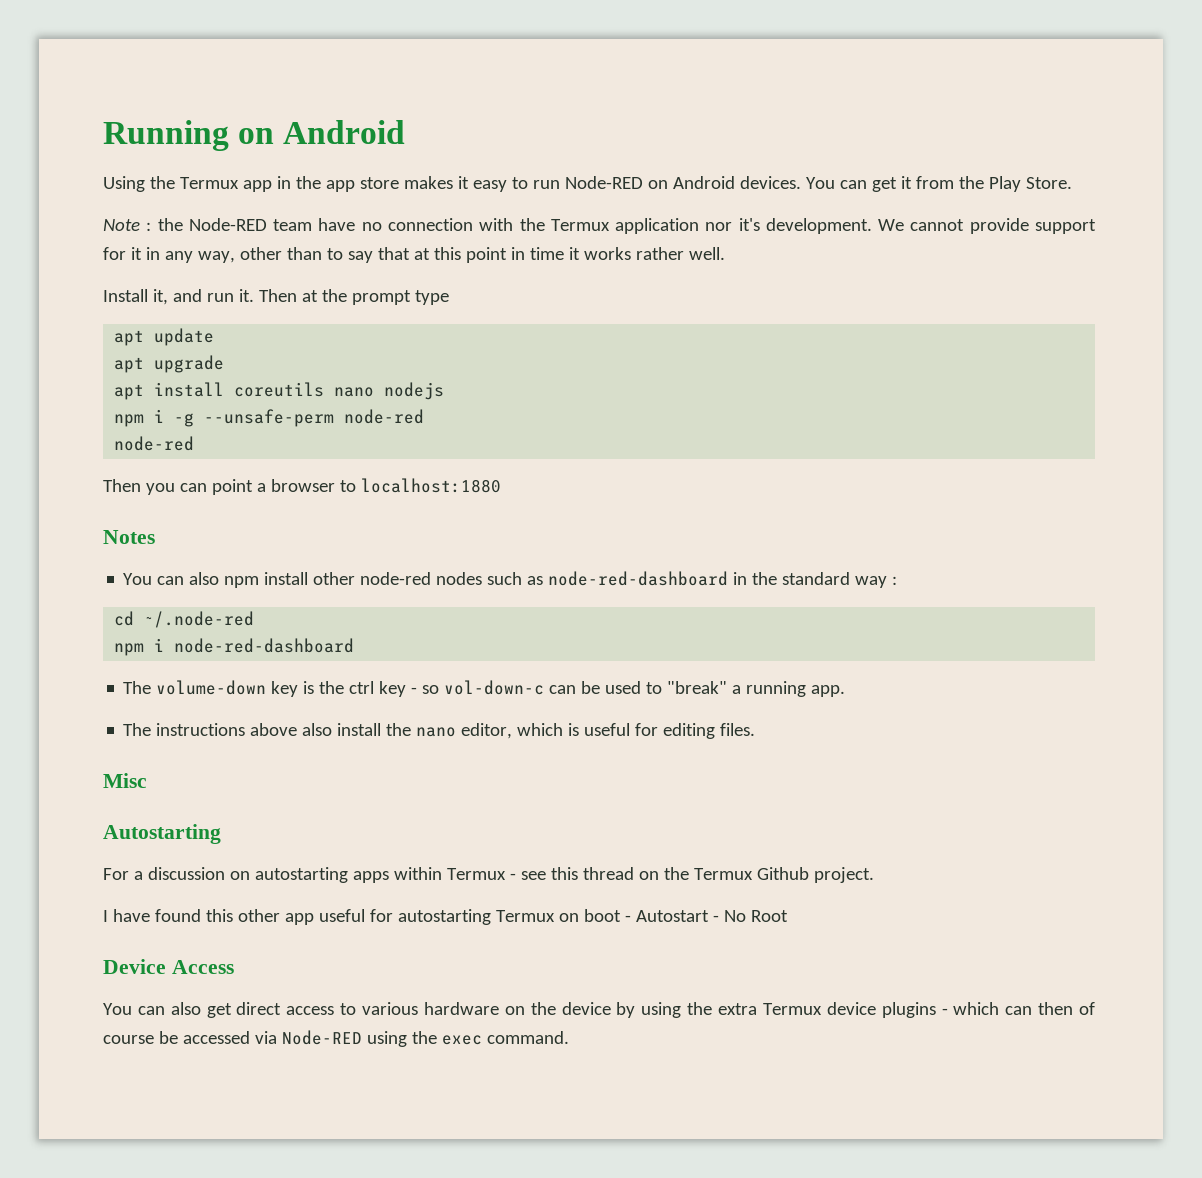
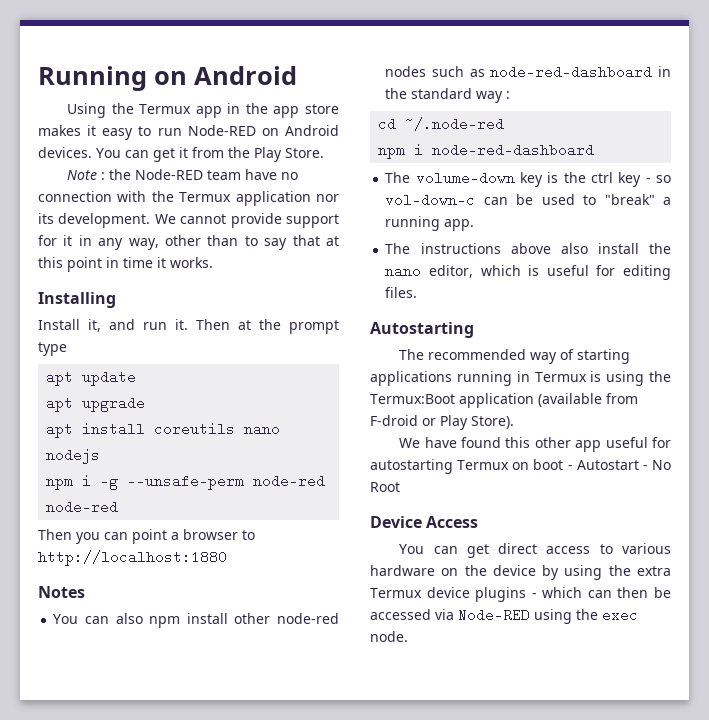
[738,218,760,231] it's -> [38,213,54,224] its
[583,247,725,260] works rather well. -> [170,257,213,268] [38,292,116,308] works. // Installing
[360,478,501,493] localhost:1880 -> [38,550,227,566] http://localhost:1880
[103,773,147,788] // Misc -> (418, 292) none
[103,867,874,883] [103,910,108,922] For a discussion on autostarting apps within Termux - see this thread on the Termux Github project. // I -> [399,349,631,364] [370,371,671,386] [370,393,638,408] [370,415,514,430] [399,438,421,448] The recommended way of starting applications running in Termux is using the Termux:Boot application (available from F-droid or Play Store). // We
[170,1002,201,1015] also -> (458, 550) none
[1078,1002,1095,1015] [103,1035,154,1044] of course -> (649, 592) none
[486,1031,569,1044] command. -> [370,631,408,642] node.

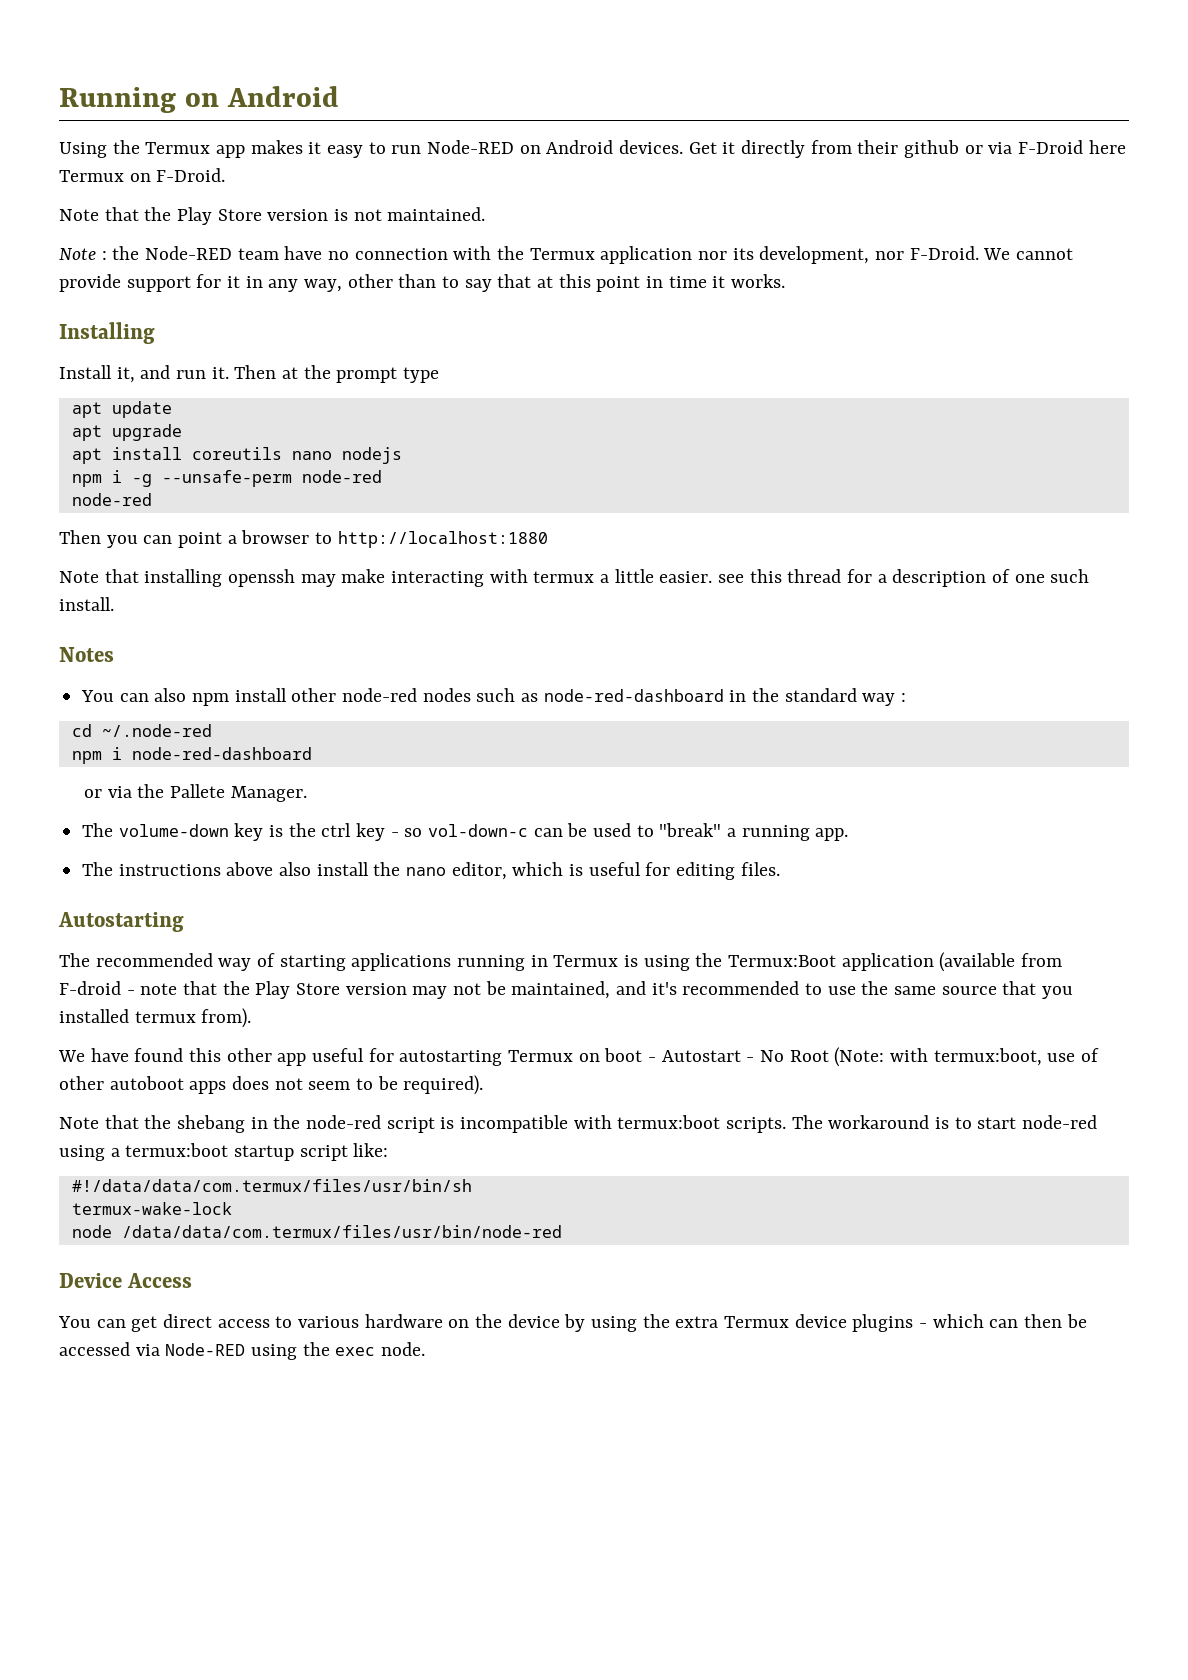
[227,103,339,118] in the app store -> (246, 151) none
[96,147,324,162] You can get it from the Play Store. -> [688,140,1126,158] [59,168,226,182] [59,207,486,225] Get it directly from their github or via F-Droid here Termux on F-Droid. // Note that the Play Store version is not maintained.
[58,213,151,228] development. -> [759,246,979,264] development, nor F-Droid.
(227, 558) none -> [59,569,1090,587] [59,597,114,611] // Note that installing openssh may make interacting with termux a little easier. see this thread for a description of one such install.
(595, 150) none -> [84,784,307,802] // or via the Pallete Manager.
[422,415,514,430] or Play Store). -> [126,981,1074,999] [59,1008,252,1028] - note that the Play Store version may not be maintained, and it's recommended to use the same source that you installed termux from).
(400, 487) none -> [834,1047,1100,1067] [59,1075,484,1095] [59,1115,1098,1133] [59,1143,389,1161] [71,1179,472,1192] [71,1202,232,1215] [71,1225,562,1238] (Note: with termux:boot, use of other autoboot apps does not seem to be required). // Note that the shebang in the node-red script is incompatible with termux:boot scripts. The workaround is to start node-red using a termux:boot startup script like: // #!/data/data/com.termux/files/usr/bin/sh // termux-wake-lock // node /data/data/com.termux/files/usr/bin/node-red

